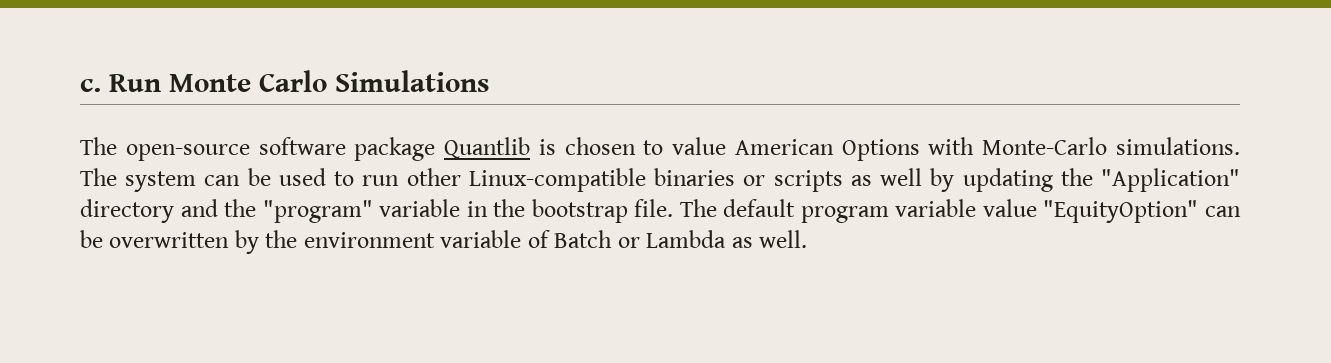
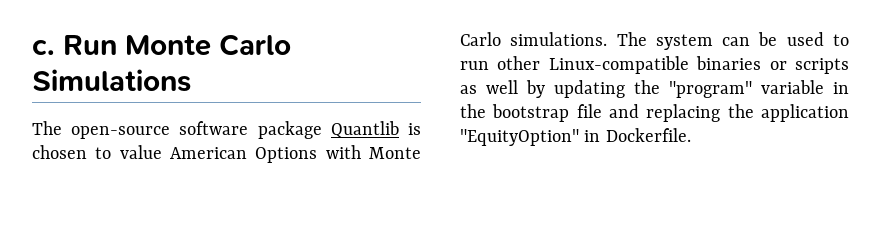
[982,137,1108,155] Monte-Carlo -> [368,147,421,159] [460,32,501,46] Monte Carlo
[1101,168,1240,192] [80,199,257,223] "Application" directory and the -> (660, 87) none
[634,199,1241,223] [80,230,808,254] file. The default program variable value "EquityOption" can be overwritten by the environment variable of Batch or Lambda as well. -> [576,104,849,122] [460,128,691,146] file and replacing the application "EquityOption" in Dockerfile.

